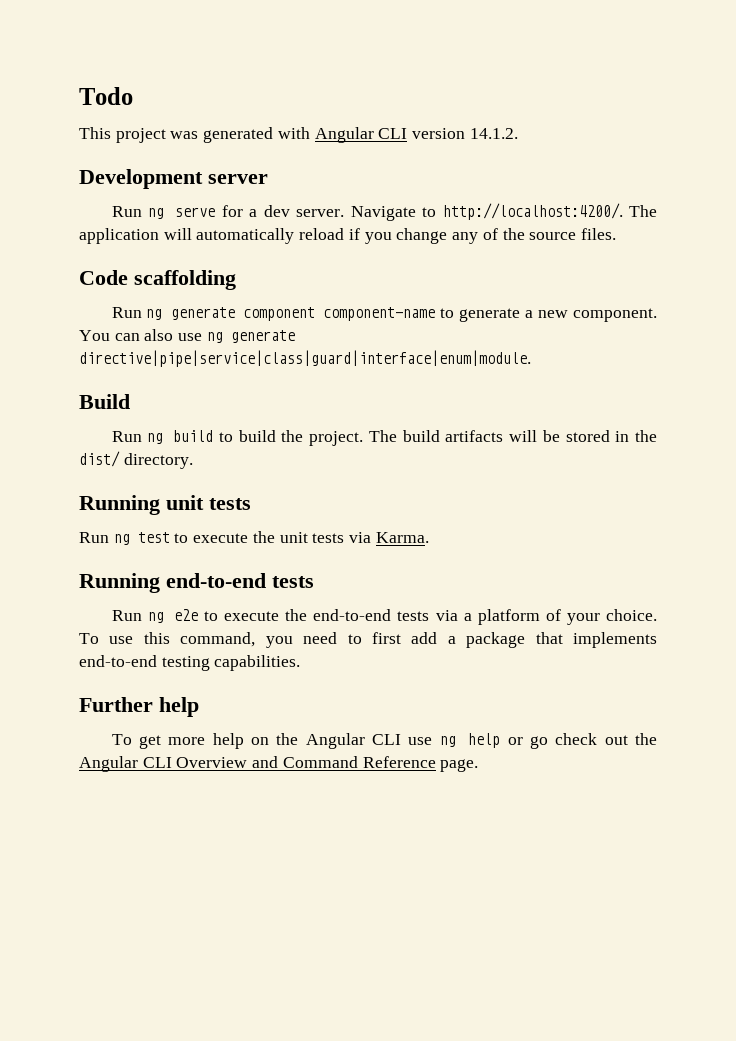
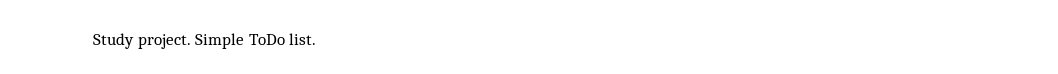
[79,87,133,105] [79,127,518,143] [79,169,268,189] [111,203,657,221] [79,228,616,244] [79,270,236,290] [111,307,657,322] [79,329,295,343] [79,350,531,367] [79,394,130,409] [111,430,657,446] [79,451,193,469] [79,495,251,515] [79,531,429,545] [79,573,314,593] [111,609,657,625] [79,632,658,648] [79,655,301,671] [79,697,199,717] [111,733,657,749] [79,756,479,772] Todo // This project was generated with Angular CLI version 14.1.2. // Development server // Run ng serve for a dev server. Navigate to http://localhost:4200/. The application will automatically reload if you change any of the source files. // Code scaffolding // Run ng generate component component-name to generate a new component. You can also use ng generate directive|pipe|service|class|guard|interface|enum|module. // Build // Run ng build to build the project. The build artifacts will be stored in the dist/ directory. // Running unit tests // Run ng test to execute the unit tests via Karma. // Running end-to-end tests // Run ng e2e to execute the end-to-end tests via a platform of your choice. To use this command, you need to first add a package that implements end-to-end testing capabilities. // Further help // To get more help on the Angular CLI use ng help or go check out the Angular CLI Overview and Command Reference page. -> [93,33,317,49] Study project. Simple ToDo list.

